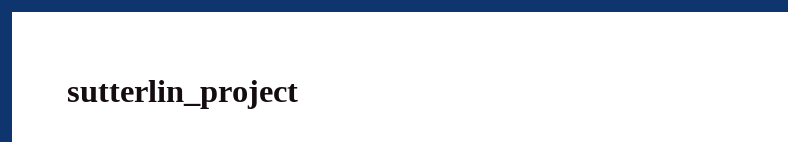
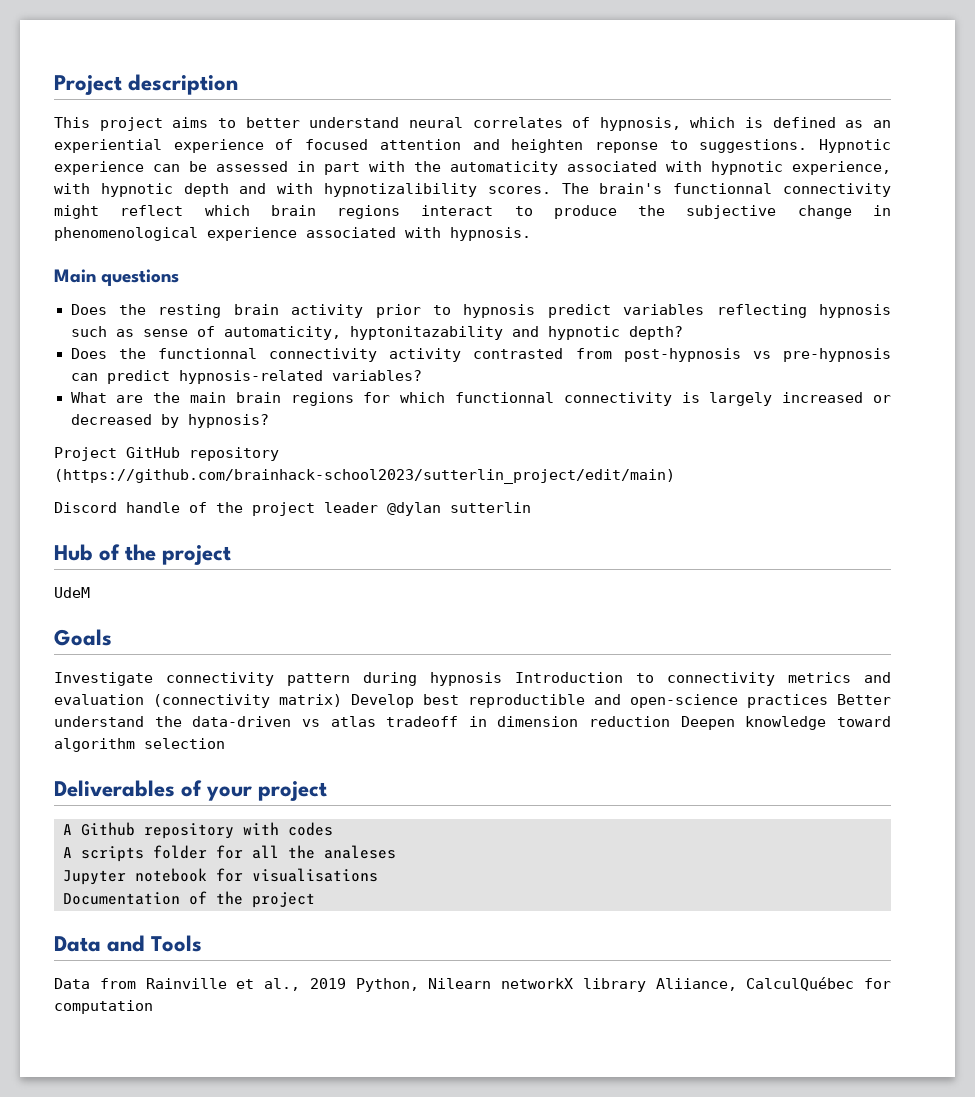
[67,80,298,109] sutterlin_project -> [54,74,239,95] [54,117,891,131] [54,139,892,153] [54,161,891,175] [54,183,891,197] [54,205,891,219] [54,227,531,241] [54,269,180,286] [70,304,891,318] [70,326,683,340] [70,348,891,362] [70,370,422,384] [70,392,891,406] [70,414,269,428] [54,447,279,461] [54,469,675,484] [54,502,531,516] [54,544,232,565] [54,587,90,598] [54,629,112,646] [54,672,891,686] [54,694,891,708] [54,716,891,730] [54,738,225,752] [54,780,328,801] [63,822,333,839] [63,845,396,862] [63,868,378,885] [63,891,315,908] [54,935,203,952] [54,977,891,992] [54,1000,153,1014] Project description // This project aims to better understand neural correlates of hypnosis, which is defined as an experiential experience of focused attention and heighten reponse to suggestions. Hypnotic experience can be assessed in part with the automaticity associated with hypnotic experience, with hypnotic depth and with hypnotizalibility scores. The brain's functionnal connectivity might reflect which brain regions interact to produce the subjective change in phenomenological experience associated with hypnosis. // Main questions // Does the resting brain activity prior to hypnosis predict variables reflecting hypnosis such as sense of automaticity, hyptonitazability and hypnotic depth? // Does the functionnal connectivity activity contrasted from post-hypnosis vs pre-hypnosis can predict hypnosis-related variables? // What are the main brain regions for which functionnal connectivity is largely increased or decreased by hypnosis? // Project GitHub repository (https://github.com/brainhack-school2023/sutterlin_project/edit/main) // Discord handle of the project leader @dylan sutterlin // Hub of the project // UdeM // Goals // Investigate connectivity pattern during hypnosis Introduction to connectivity metrics and evaluation (connectivity matrix) Develop best reproductible and open-science practices Better understand the data-driven vs atlas tradeoff in dimension reduction Deepen knowledge toward algorithm selection // Deliverables of your project // A Github repository with codes // A scripts folder for all the analeses // Jupyter notebook for visualisations // Documentation of the project // Data and Tools // Data from Rainville et al., 2019 Python, Nilearn networkX library Aliiance, CalculQuébec for computation

